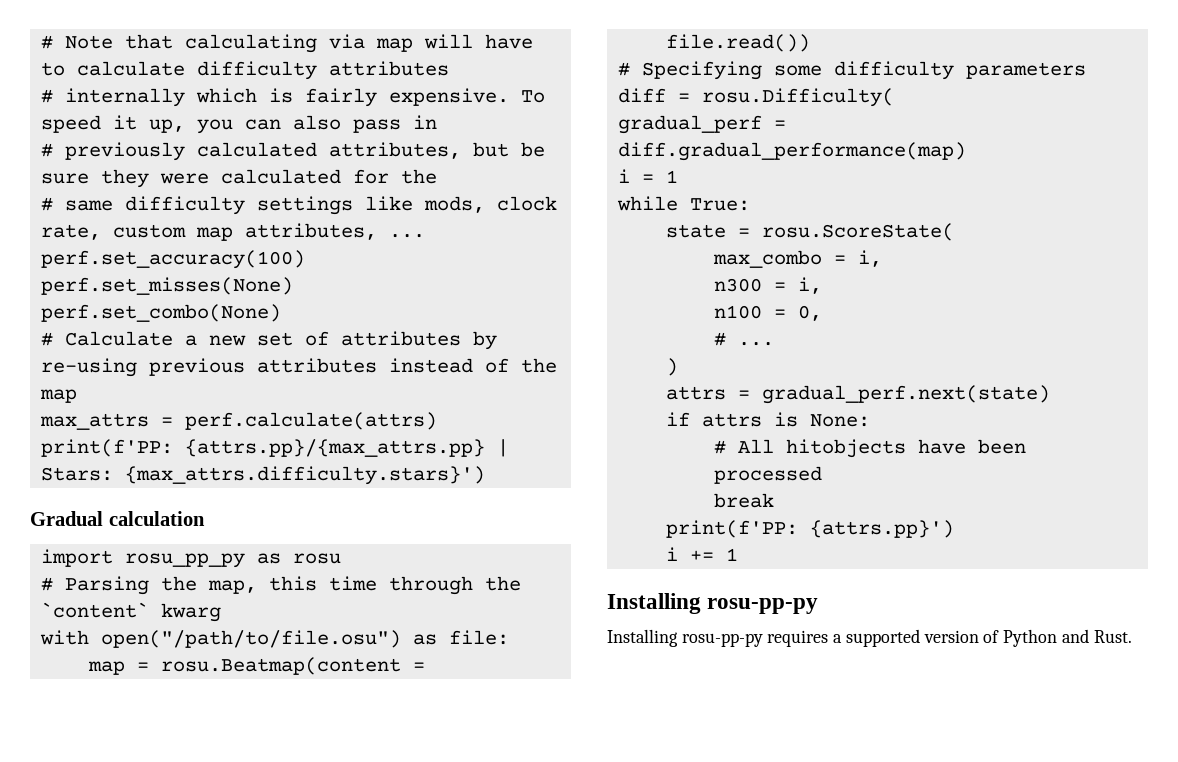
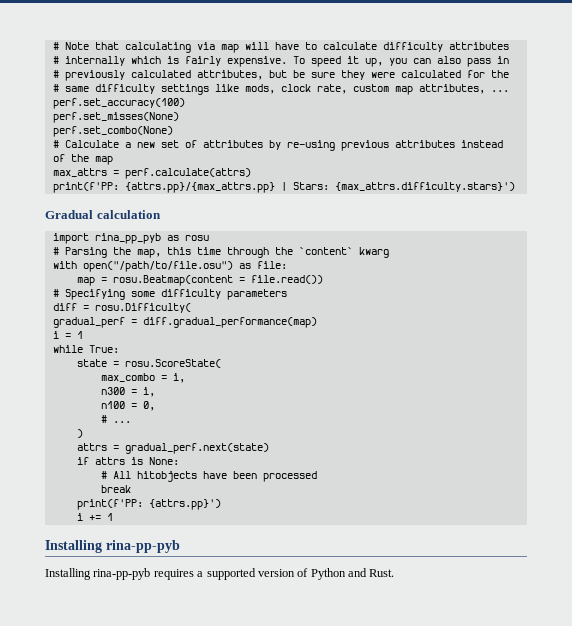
[124,553,245,568] rosu_pp_py -> [94,233,161,244] rina_pp_pyb
[707,598,819,614] [607,629,763,647] rosu-pp-py // Installing rosu-pp-py -> [106,540,180,553] [45,568,151,580] rina-pp-pyb // Installing rina-pp-pyb

